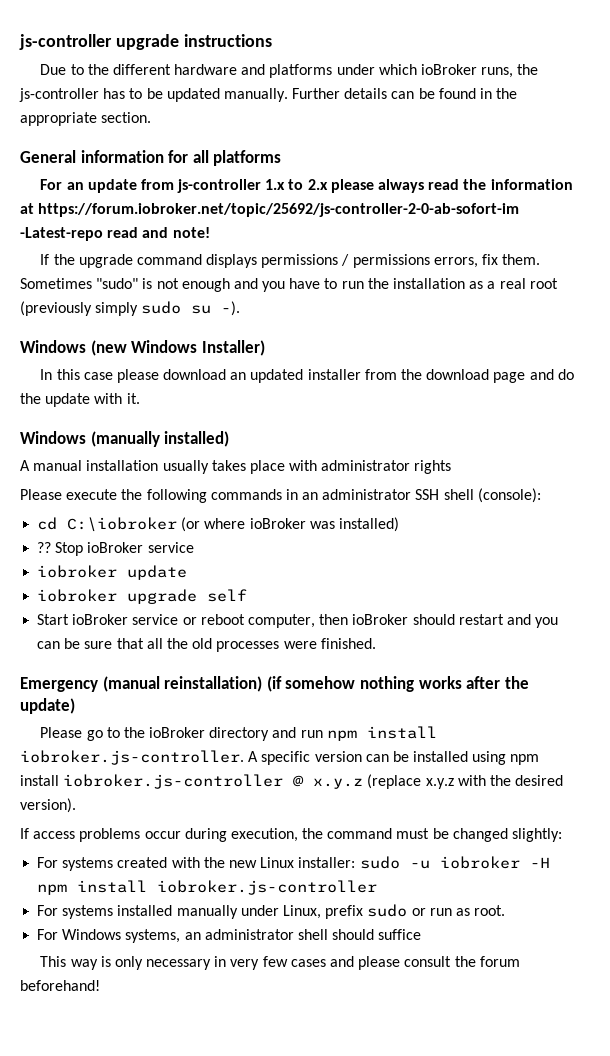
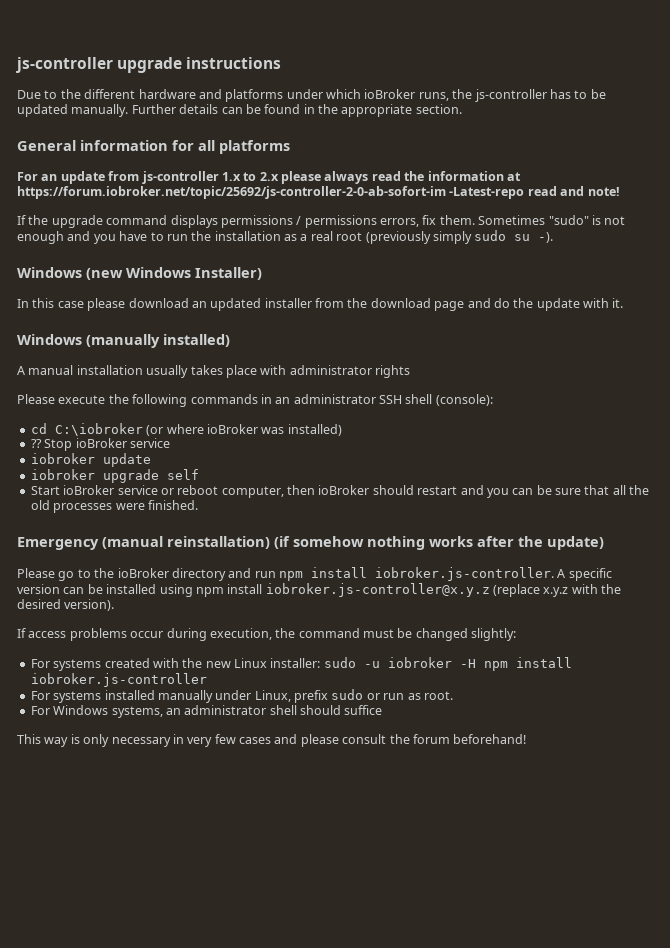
[63,774,364,789] iobroker.js-controller @ x.y.z -> [265,583,490,597] iobroker.js-controller@x.y.z

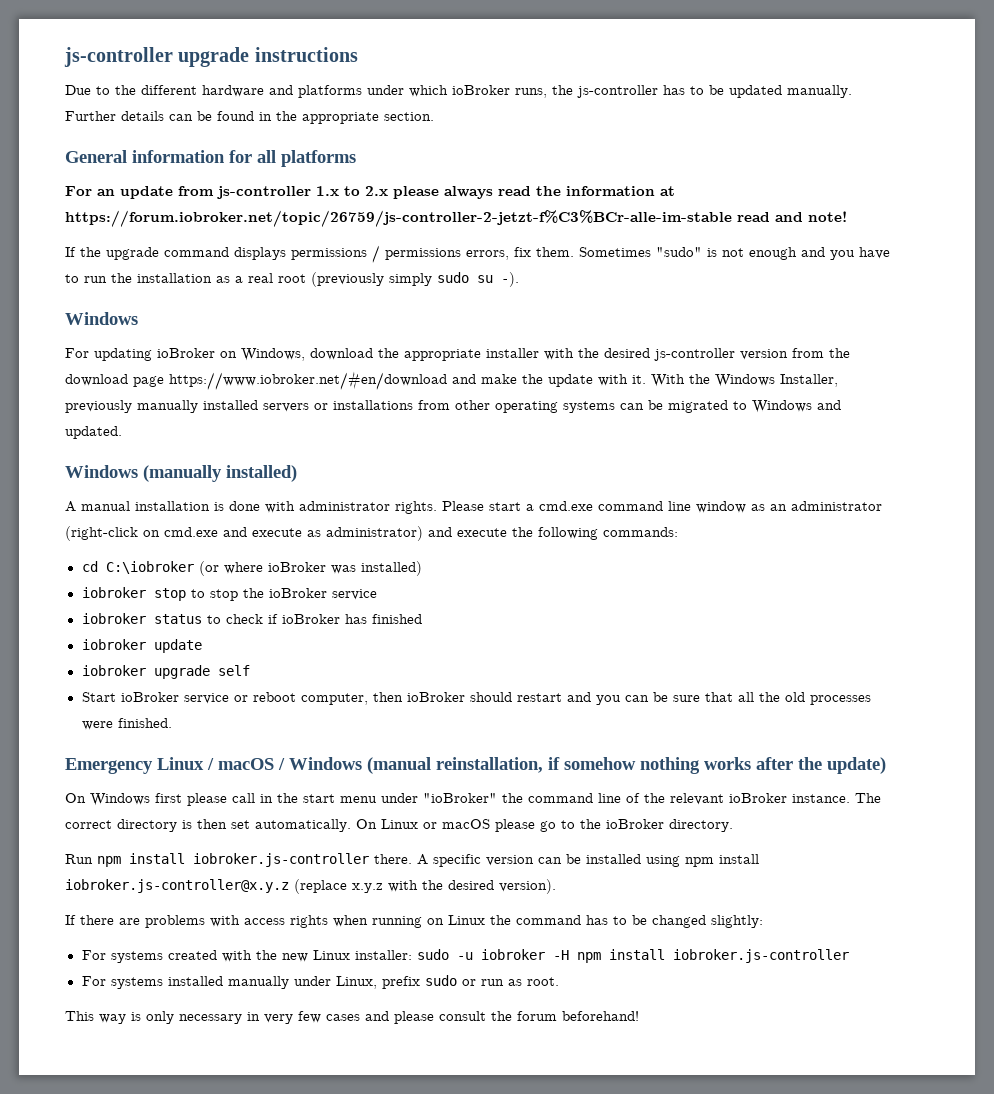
[17,186,525,199] https://forum.iobroker.net/topic/25692/js-controller-2-0-ab-sofort-im -Latest-repo -> [65,210,732,227] https://forum.iobroker.net/topic/26759/js-controller-2-jetzt-f%C3%BCr-alle-im-stable
[86,267,262,280] [17,298,312,311] (new Windows Installer) // In this case please download an updated installer -> [65,348,788,361] // For updating ioBroker on Windows, download the appropriate installer with the desired js-controller version
[467,298,510,308] and do -> [169,371,517,390] https://www.iobroker.net/#en/download and make
(624, 303) none -> [651,374,838,387] [65,400,841,413] [65,426,122,439] With the Windows Installer, previously manually installed servers or installations from other operating systems can be migrated to Windows and updated.
[146,365,410,378] [17,394,493,407] usually takes place with administrator rights // Please execute the following commands in an administrator SSH shell (console): -> [214,501,882,514] [65,526,678,541] is done with administrator rights. Please start a cmd.exe command line window as an administrator (right-click on cmd.exe and execute as administrator) and execute the following commands:
[30,438,170,451] ?? Stop ioBroker service -> [81,587,377,601] [81,613,422,624] iobroker stop to stop the ioBroker service // iobroker status to check if ioBroker has finished
[102,536,290,549] (manual reinstallation) (if -> [157,757,560,774] Linux / macOS / Windows (manual reinstallation, if
[17,567,554,581] Please go to the ioBroker directory and run npm install iobroker.js-controller. -> [65,793,881,806] [65,819,733,832] [65,853,412,867] On Windows first please call in the start menu under "ioBroker" the command line of the relevant ioBroker instance. The correct directory is then set automatically. On Linux or macOS please go to the ioBroker directory. // Run npm install iobroker.js-controller there.
[28,628,394,641] access problems occur during execution, the command must -> [80,915,627,928] there are problems with access rights when running on Linux the command has to
[30,705,383,718] // For Windows systems, an administrator shell should suffice -> (559, 981) none

